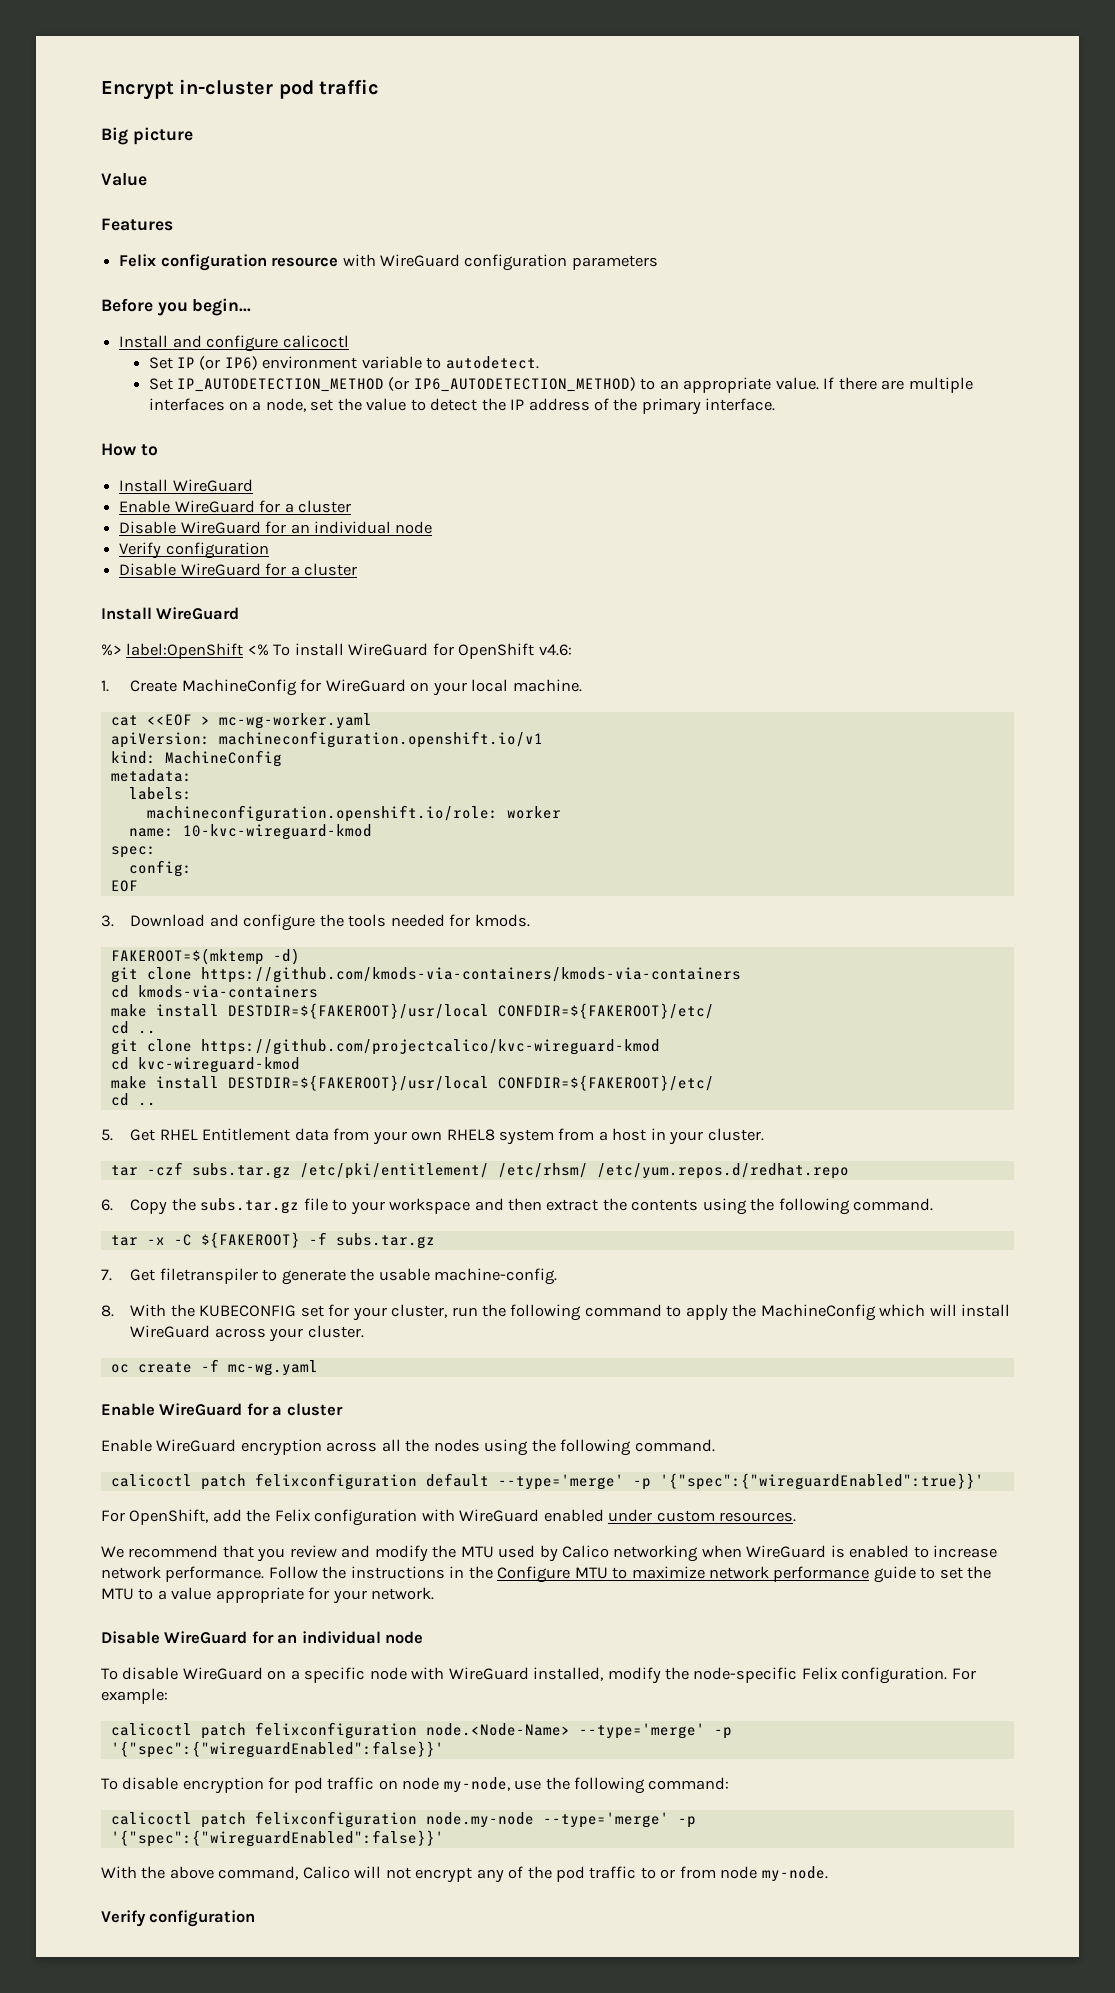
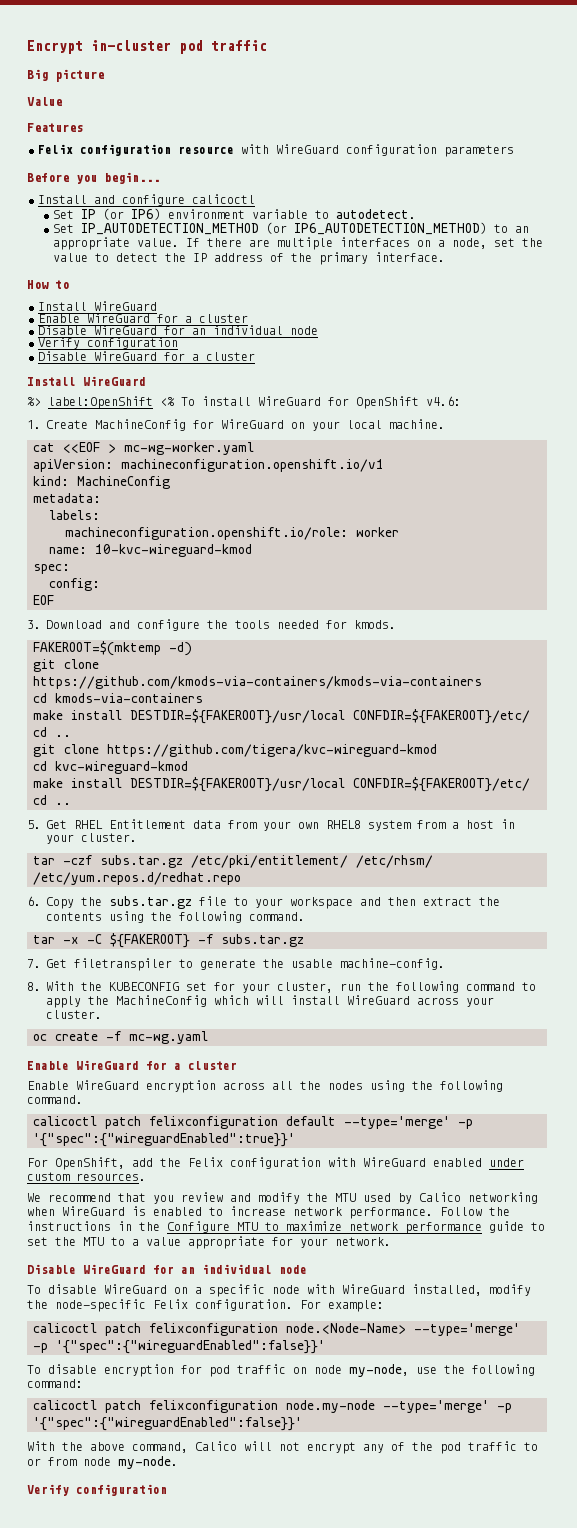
[200,1039,660,1055] https://github.com/projectcalico/kvc-wireguard-kmod -> [107,744,437,757] https://github.com/tigera/kvc-wireguard-kmod

